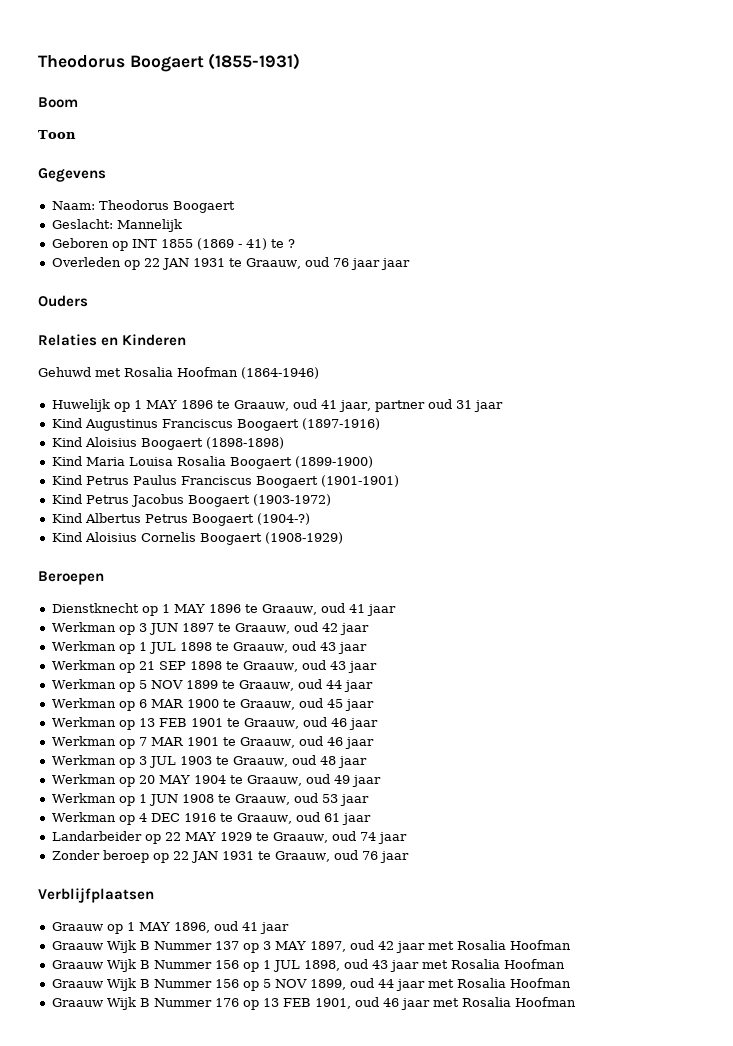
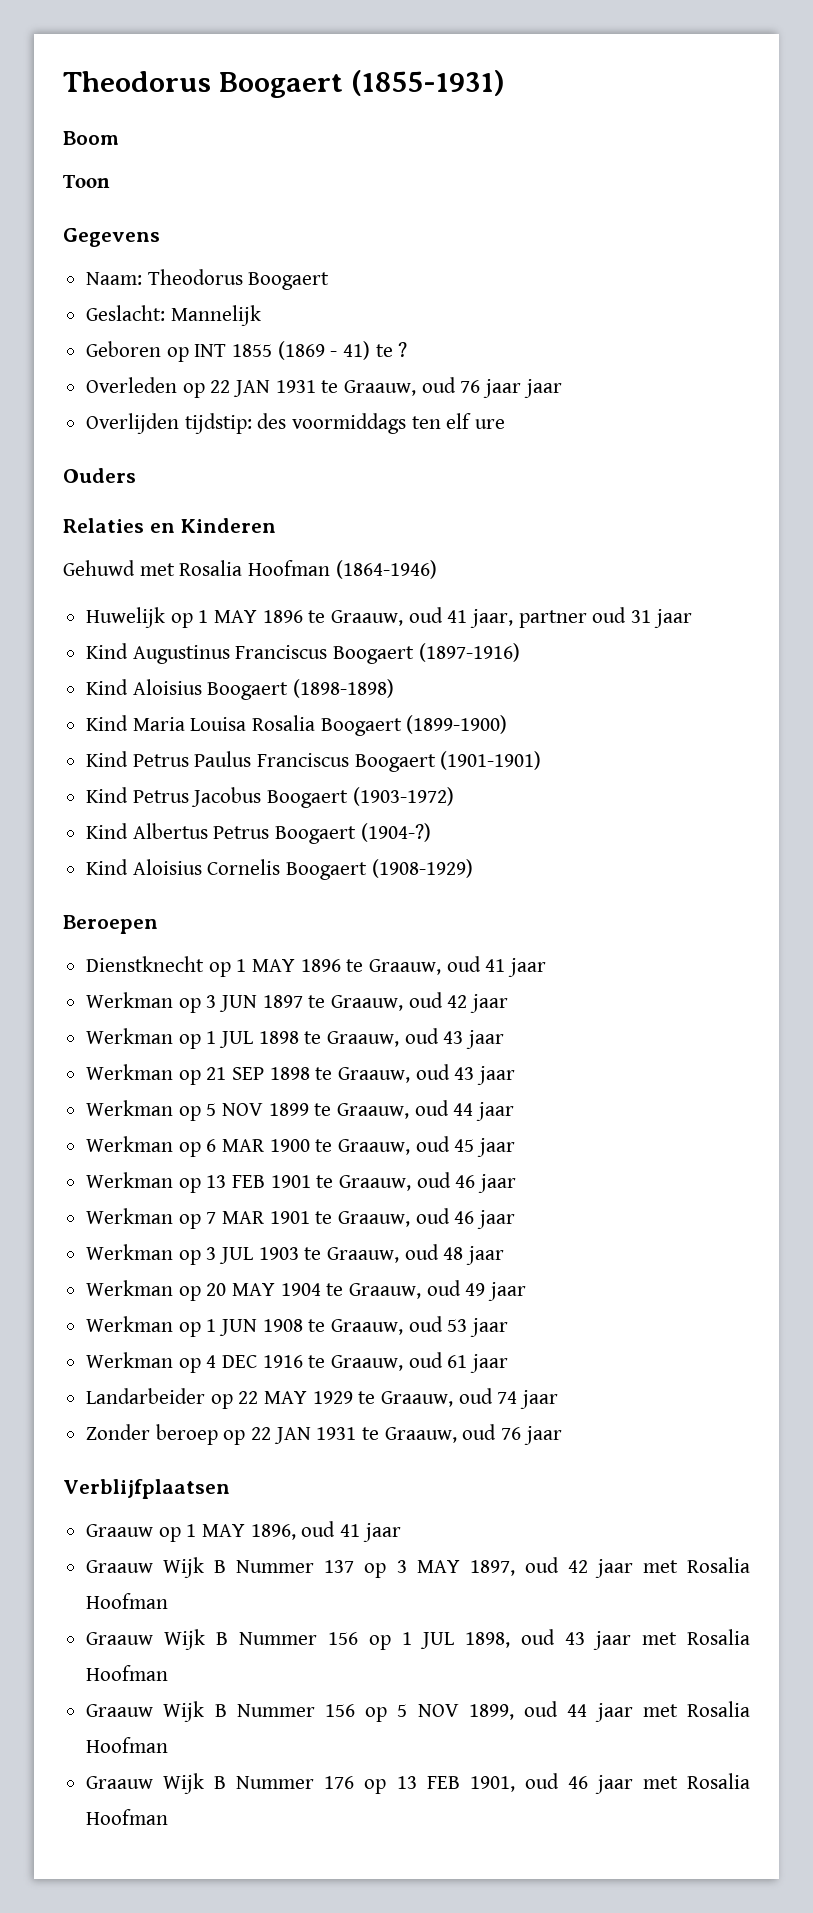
(410, 264) none -> [86,413,506,434] // Overlijden tijdstip: des voormiddags ten elf ure

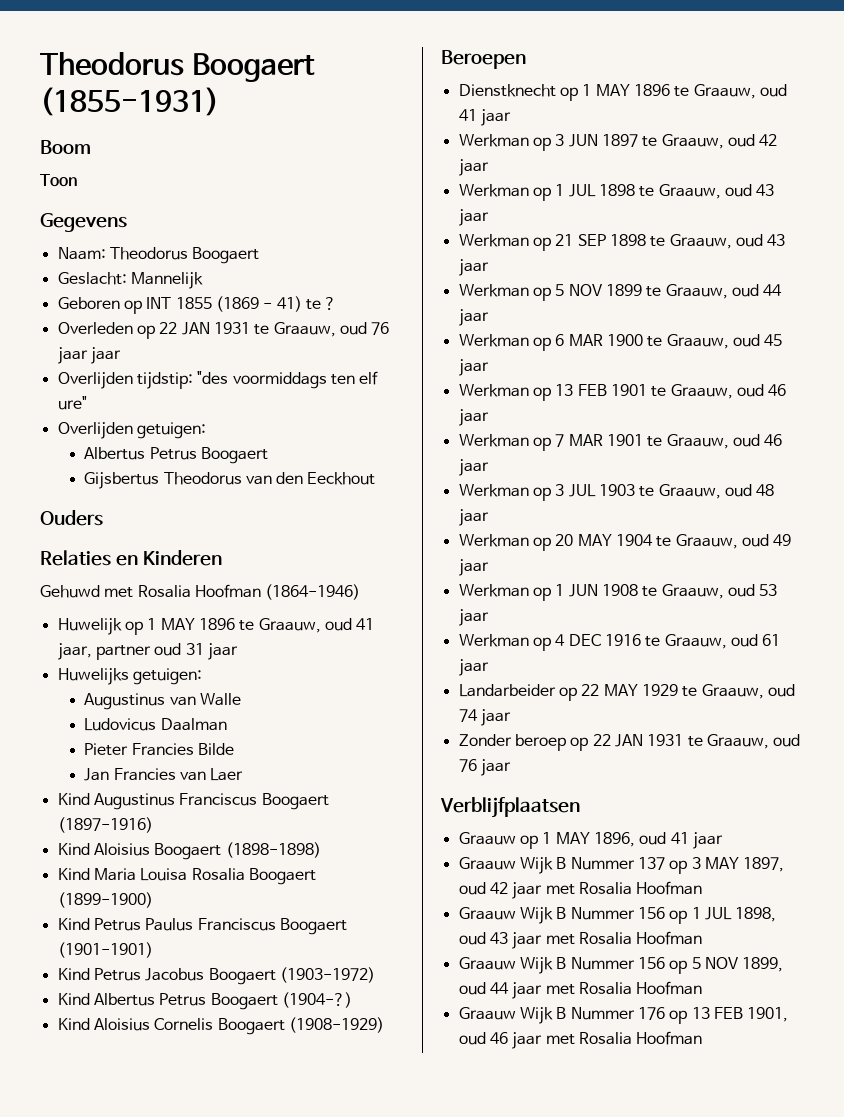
[257,413,287,429] des -> [197,371,229,384] "des
[475,419,506,429] ure -> [57,396,87,410] [57,422,206,439] [84,447,268,464] [84,472,376,489] ure" // Overlijden getuigen: // Albertus Petrus Boogaert // Gijsbertus Theodorus van den Eeckhout
(692, 618) none -> [57,668,202,685] [84,693,241,710] [84,718,227,731] [84,743,234,756] [84,768,244,781] // Huwelijks getuigen: // Augustinus van Walle // Ludovicus Daalman // Pieter Francies Bilde // Jan Francies van Laer

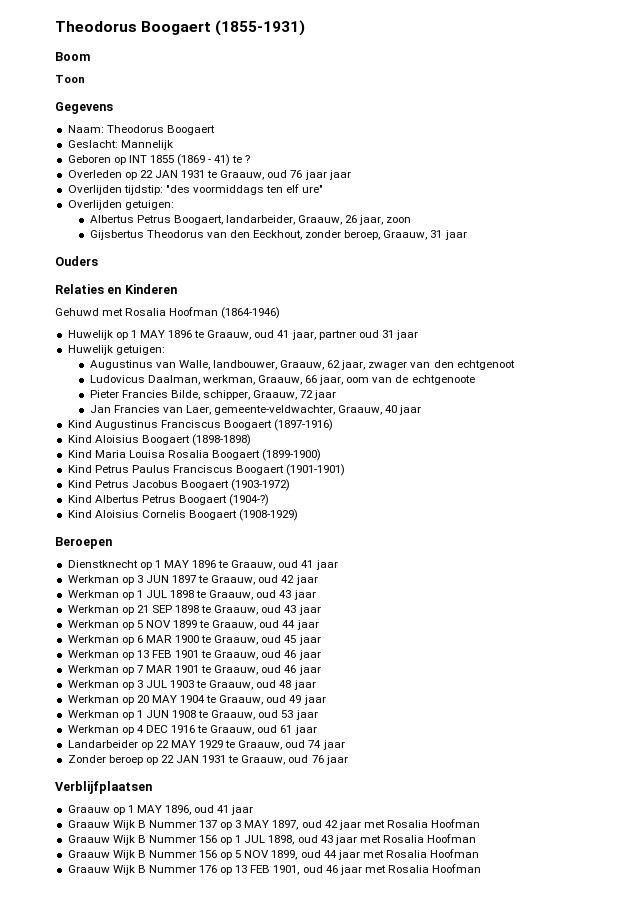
[200,447,268,464] [84,472,376,489] Boogaert // Gijsbertus Theodorus van den Eeckhout -> [173,215,412,225] [89,230,467,240] Boogaert, landarbeider, Graauw, 26 jaar, zoon // Gijsbertus Theodorus van den Eeckhout, zonder beroep, Graauw, 31 jaar
[57,668,129,685] Huwelijks -> [67,345,113,355] Huwelijk
[199,693,241,706] [84,718,227,731] [84,743,234,756] [84,768,244,781] Walle // Ludovicus Daalman // Pieter Francies Bilde // Jan Francies van Laer -> [178,360,515,370] [89,375,475,385] [89,390,337,400] [89,405,422,415] Walle, landbouwer, Graauw, 62 jaar, zwager van den echtgenoot // Ludovicus Daalman, werkman, Graauw, 66 jaar, oom van de echtgenoote // Pieter Francies Bilde, schipper, Graauw, 72 jaar // Jan Francies van Laer, gemeente-veldwachter, Graauw, 40 jaar

